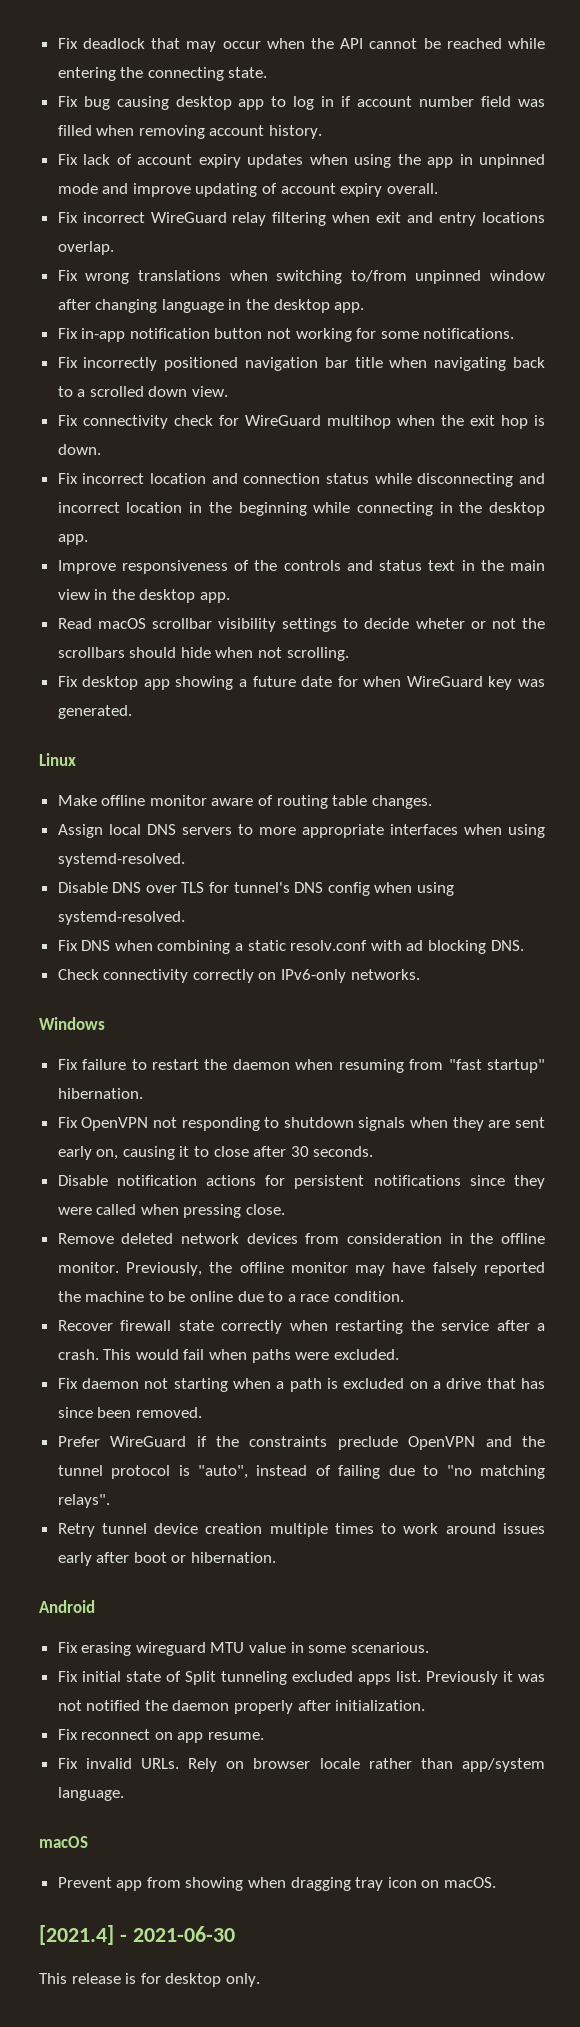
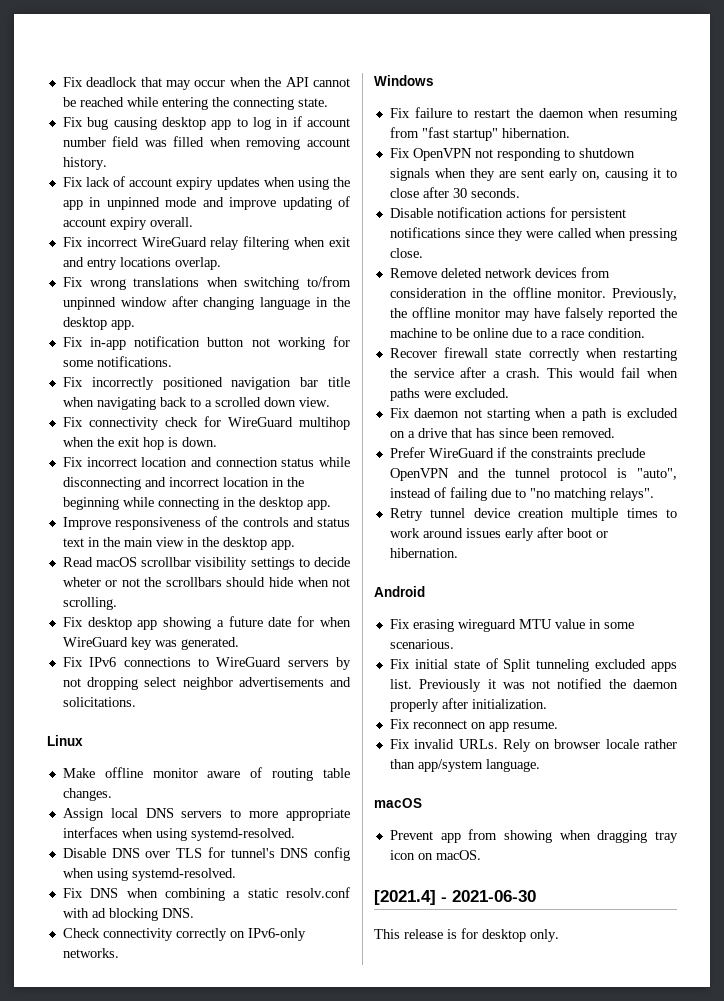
(132, 712) none -> [62,657,351,670] [62,677,351,690] [62,697,136,707] // Fix IPv6 connections to WireGuard servers by not dropping select neighbor advertisements and solicitations.

